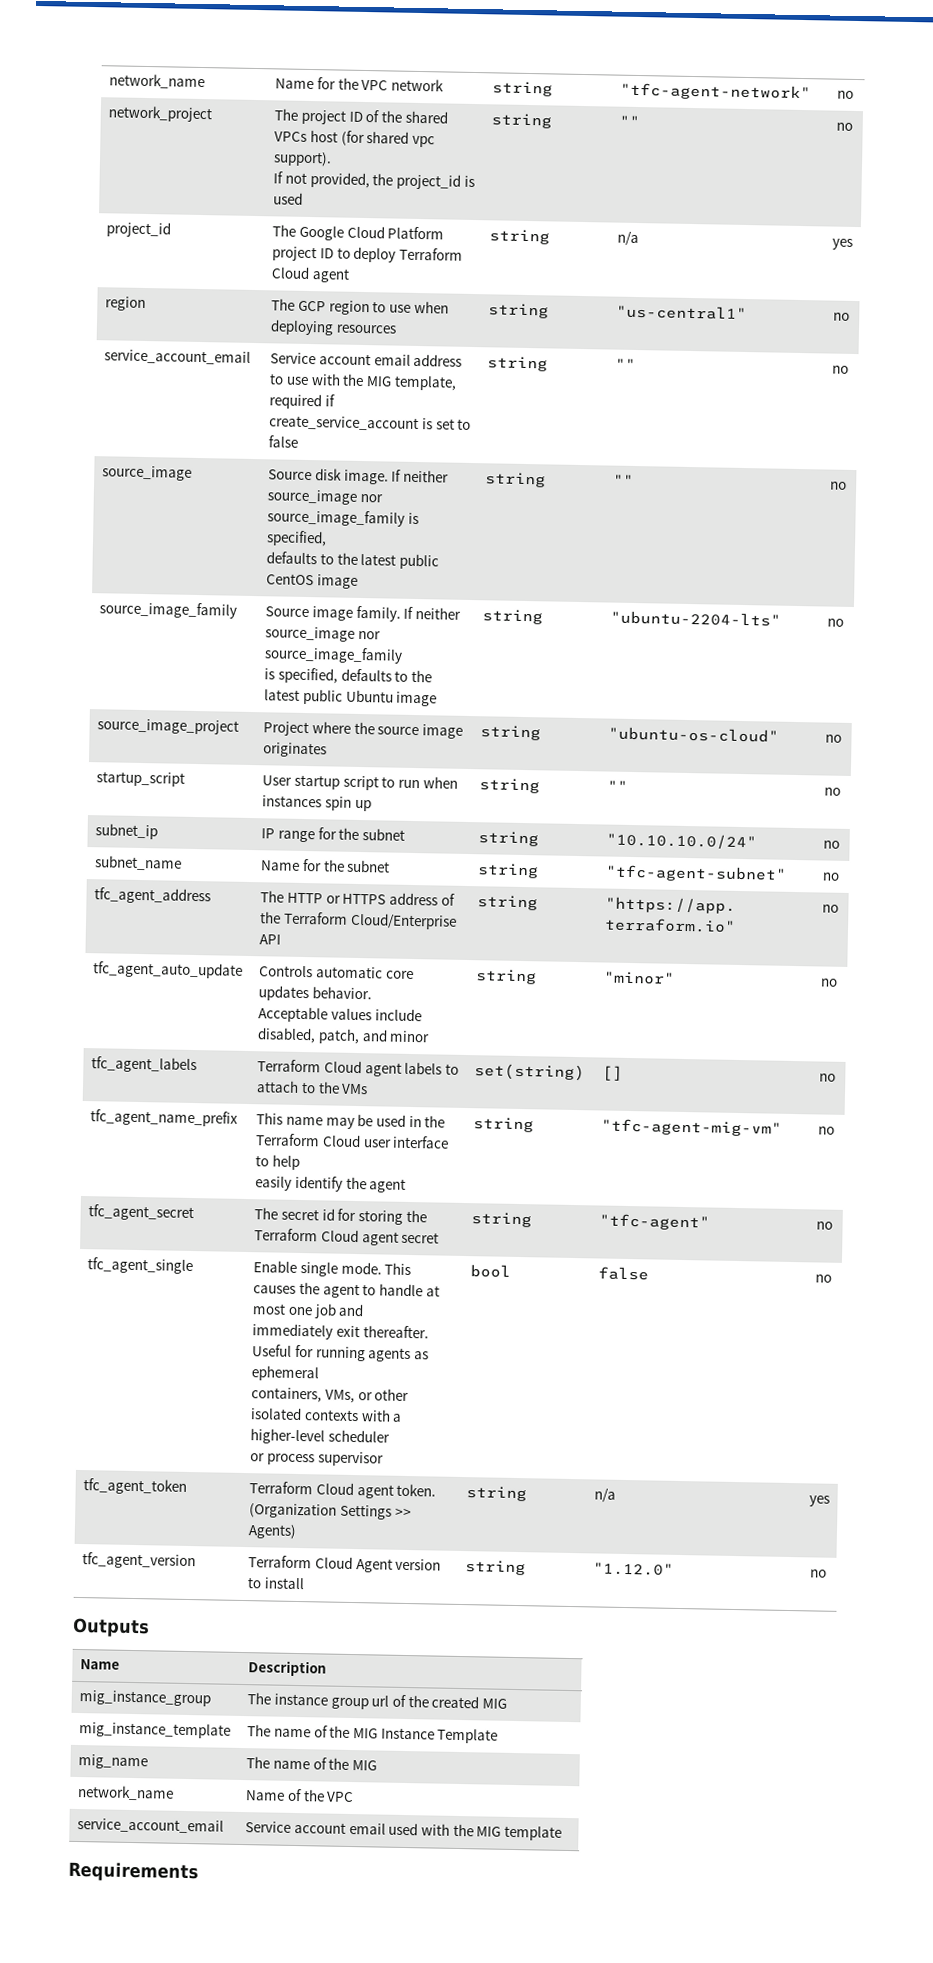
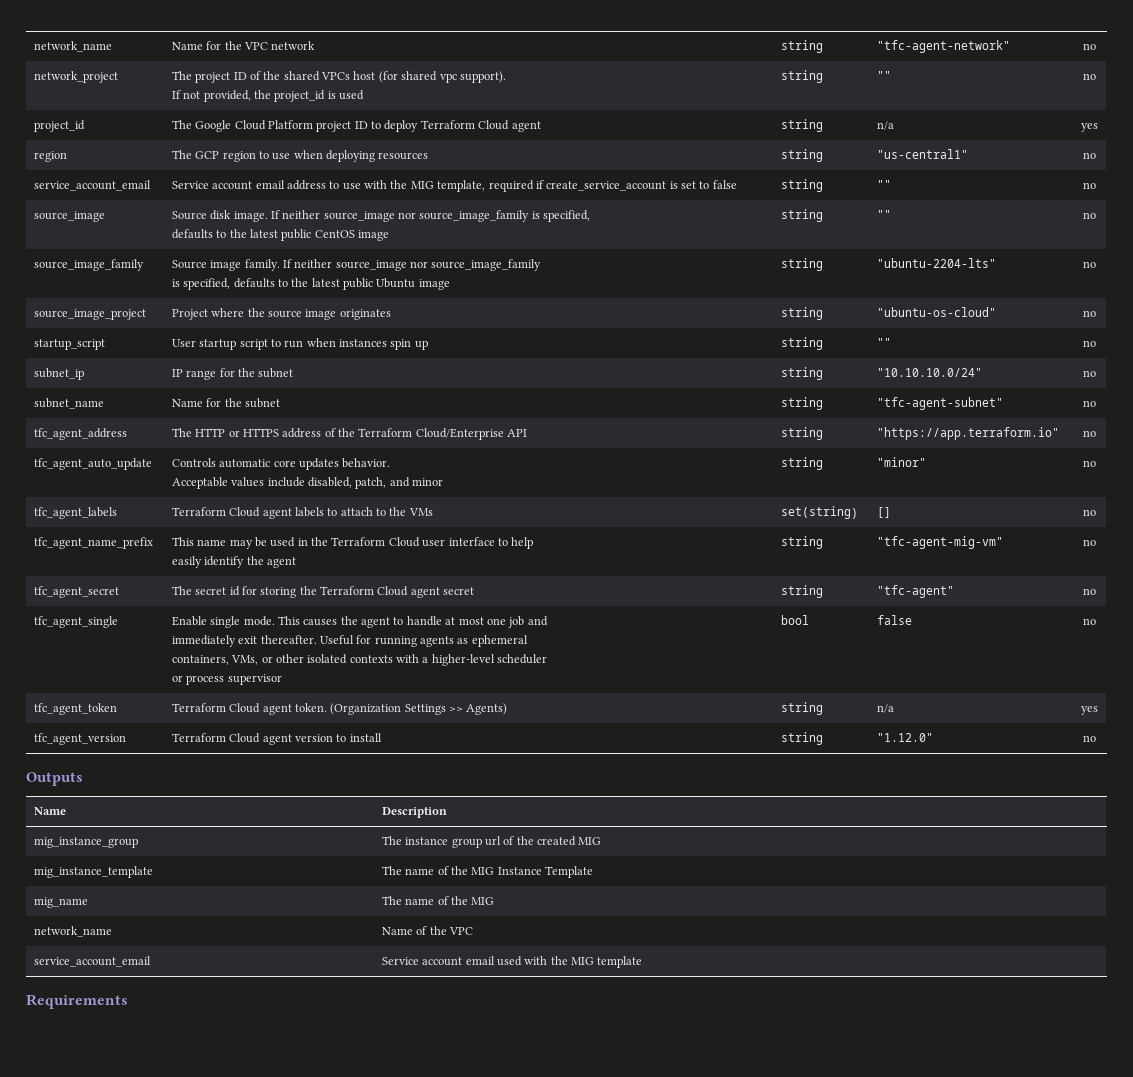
[355,1558,393,1573] Agent -> [262,734,292,745] agent

